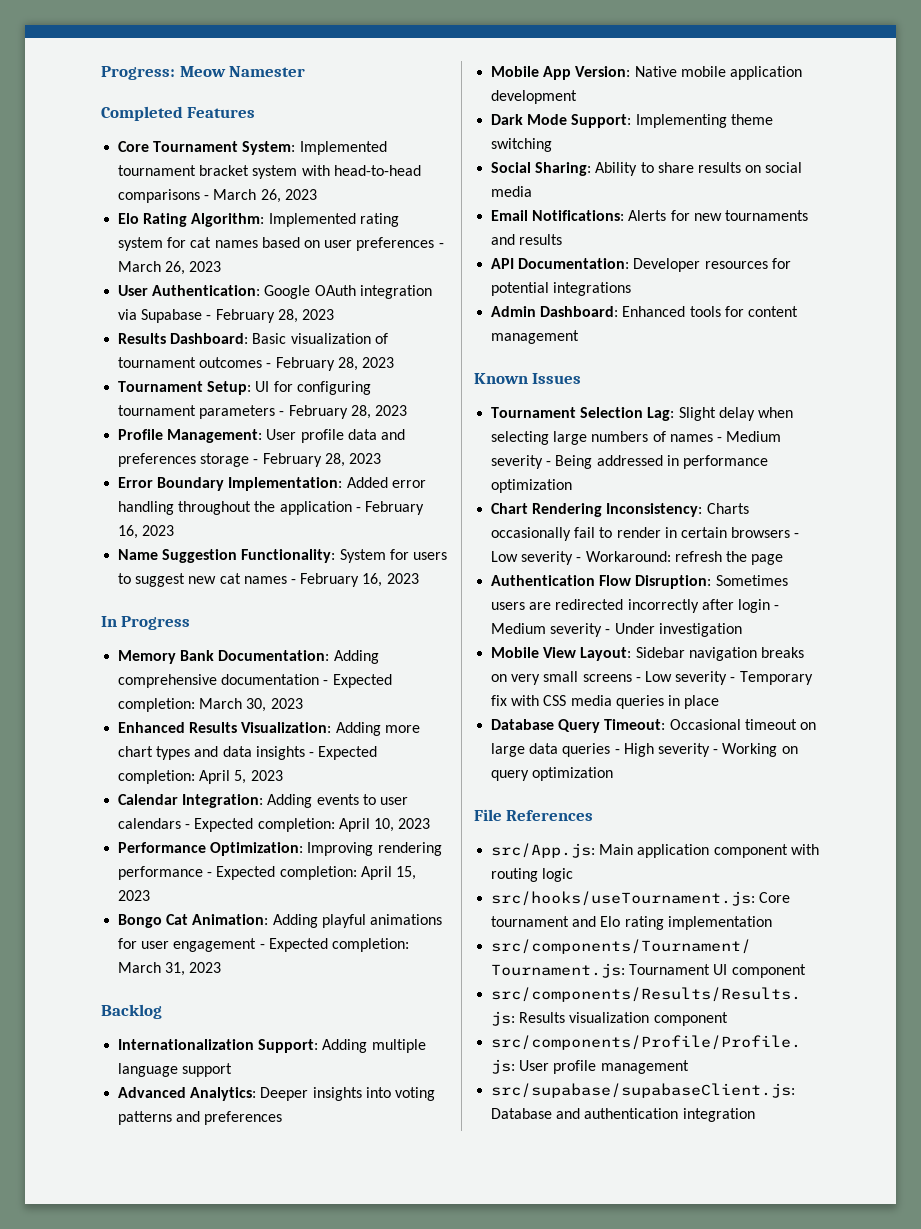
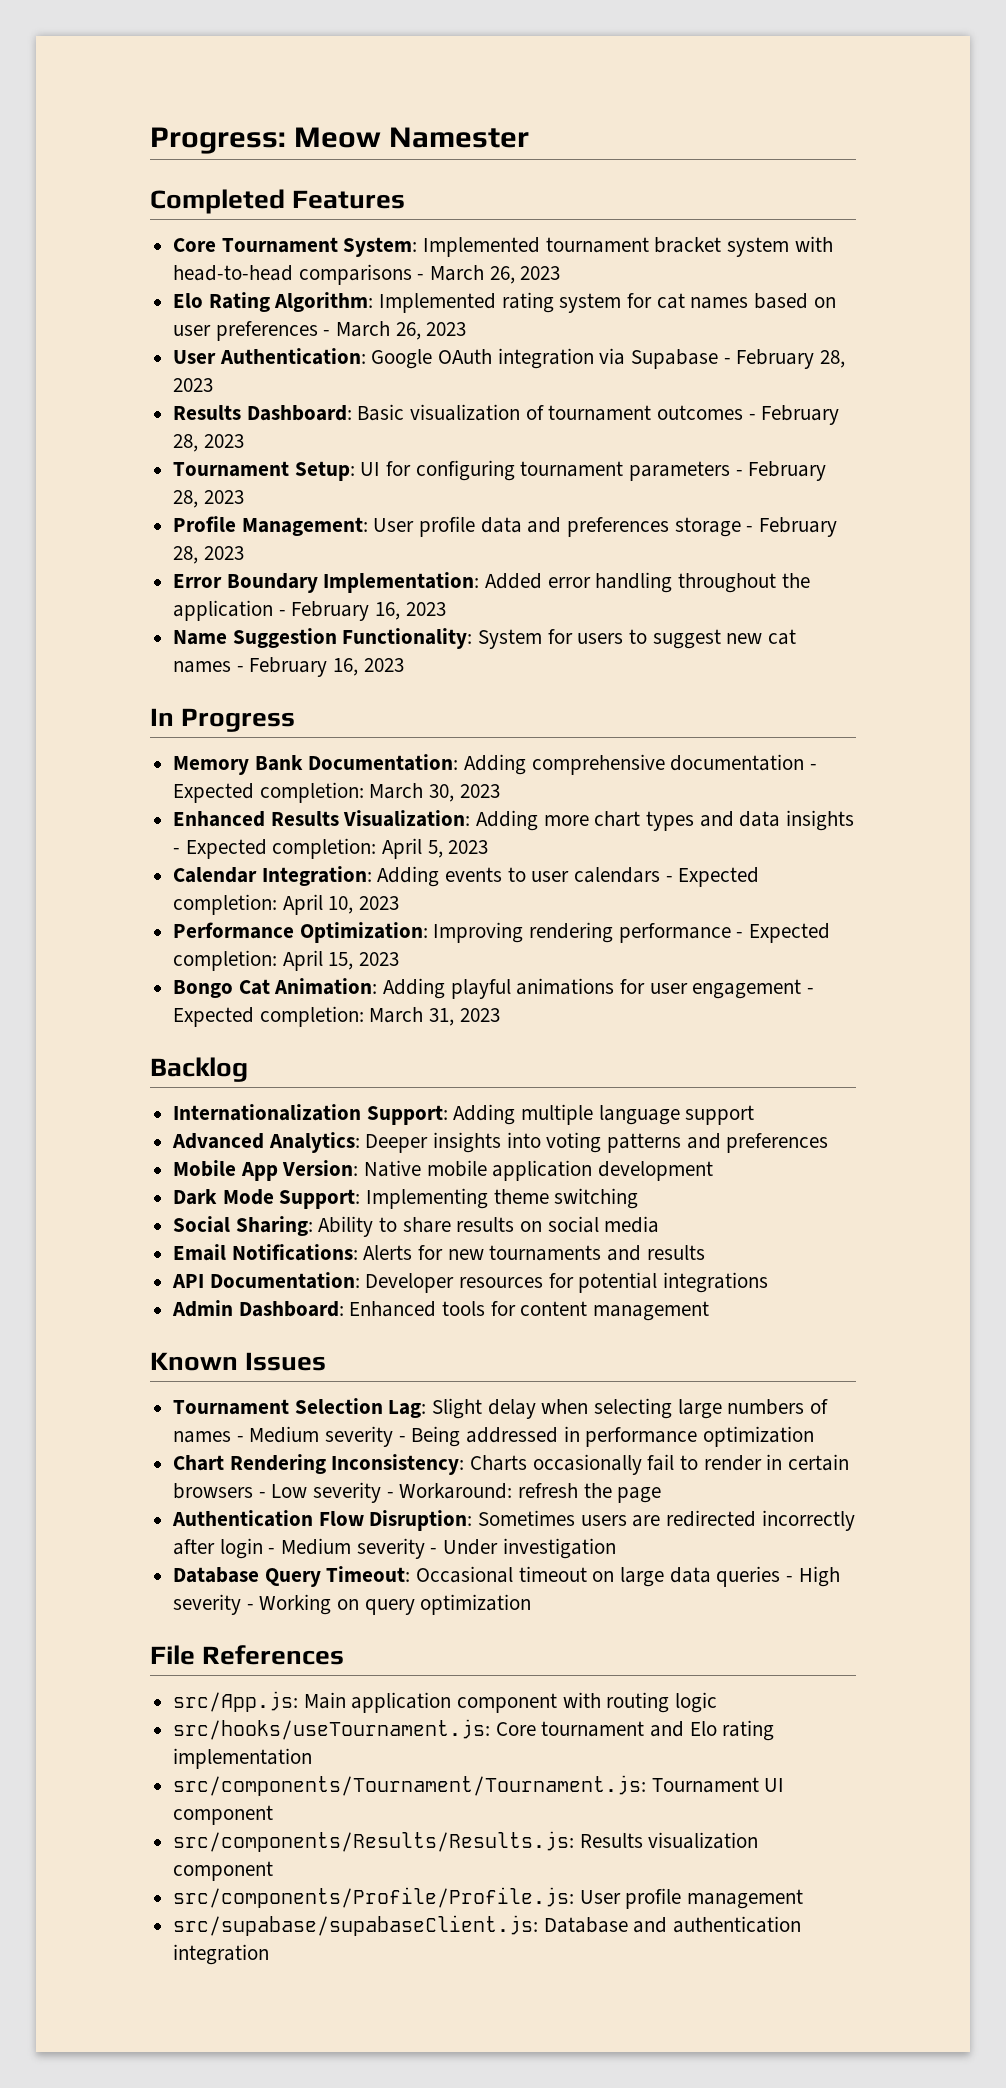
[491,647,804,661] [491,671,813,685] [491,695,720,709] // Mobile View Layout: Sidebar navigation breaks on very small screens - Low severity - Temporary fix with CSS media queries in place -> (616, 1548) none

